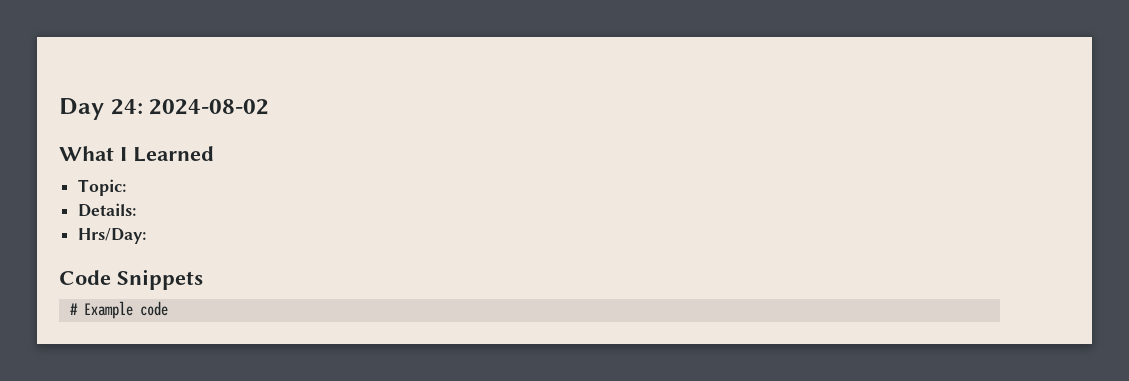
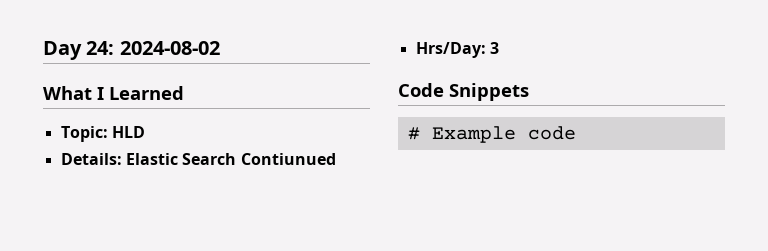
(127, 187) none -> [111,126,145,138] HLD
(137, 210) none -> [125,153,336,165] Elastic Search Contiunued
(147, 236) none -> [489,42,499,54] 3

